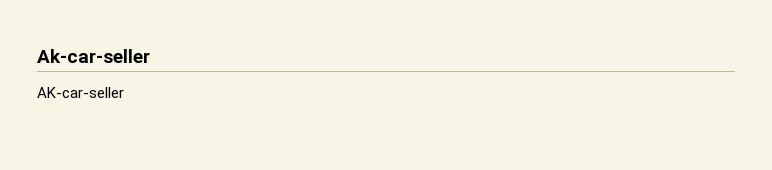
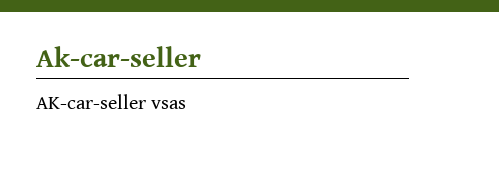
(124, 92) none -> [151,100,187,109] vsas

